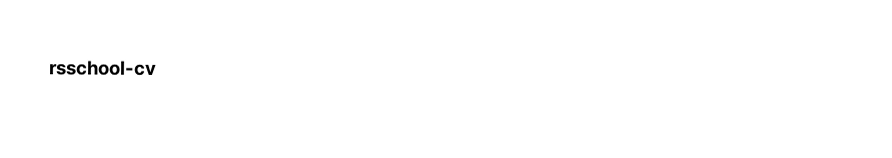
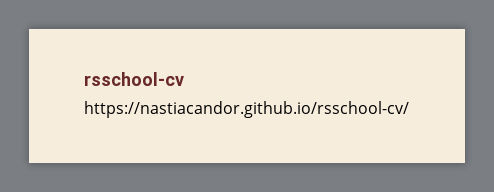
(157, 68) none -> [84,101,409,118] // https://nastiacandor.github.io/rsschool-cv/

